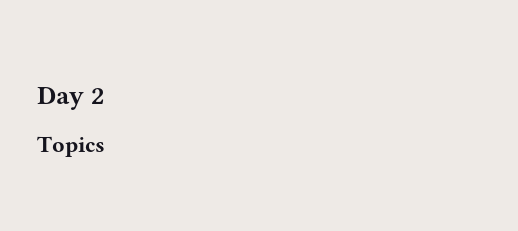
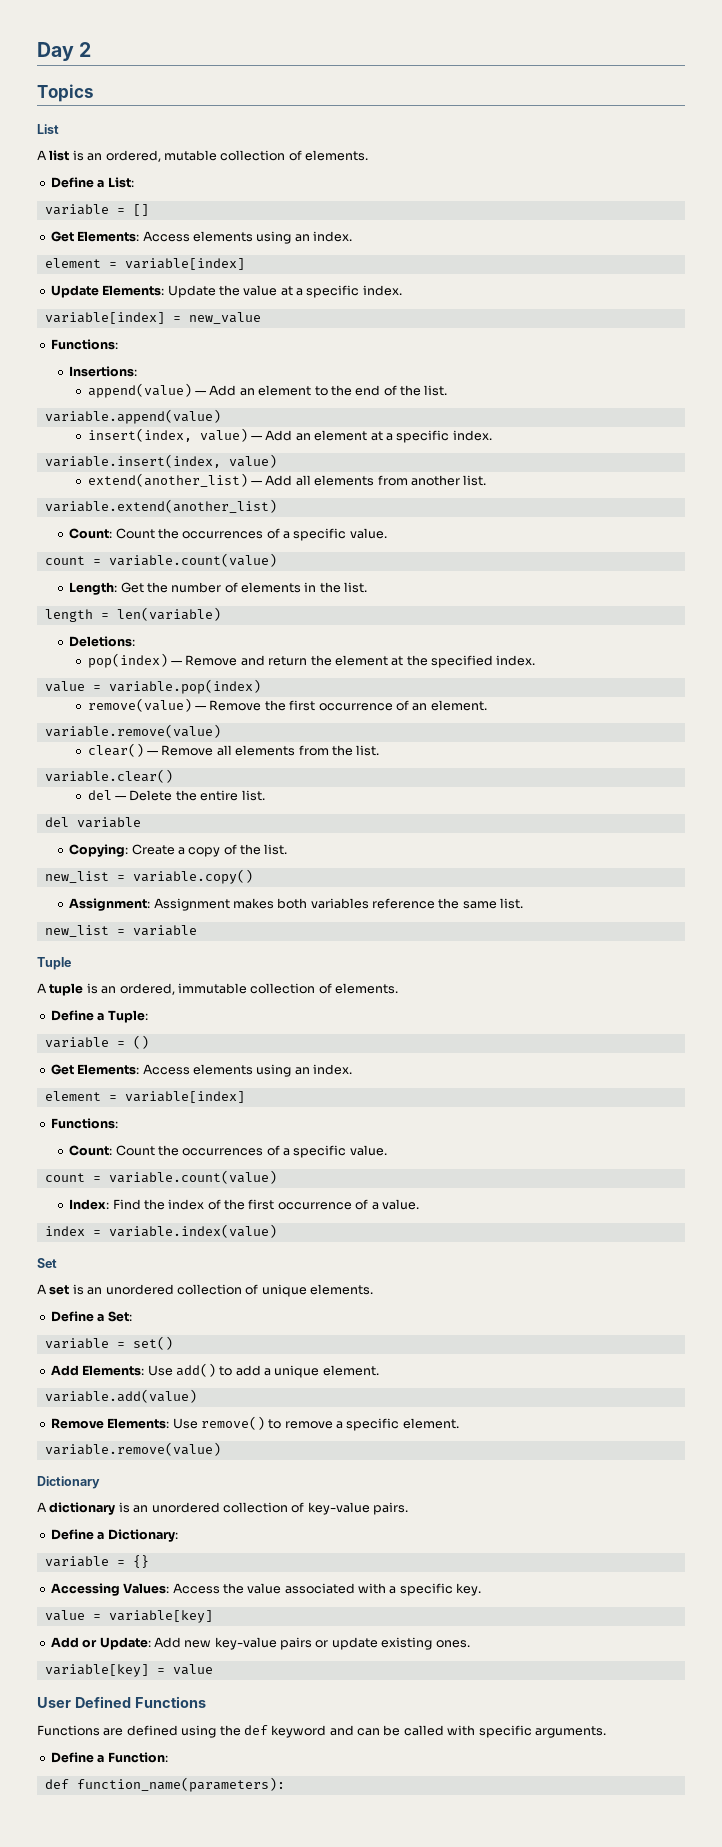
(105, 146) none -> [37,124,59,134] [37,150,368,162] [50,177,134,188] [44,204,149,216] [50,231,352,244] [44,258,245,270] [50,285,402,298] [44,312,261,324] [50,339,118,350] [69,366,138,377] [87,383,448,398] [44,409,221,424] [87,428,492,443] [44,454,277,468] [87,473,487,487] [44,499,277,513] [69,528,387,541] [44,553,277,567] [69,582,368,595] [44,607,221,622] [69,636,136,647] [87,653,536,668] [44,679,261,694] [87,698,487,712] [44,724,221,738] [87,743,380,757] [44,769,173,783] [87,790,265,801] [44,817,141,828] [69,844,288,857] [44,869,253,884] [69,898,524,911] [44,925,197,937] [37,957,71,970] [37,983,398,996] [50,1010,148,1023] [44,1035,149,1049] [50,1064,352,1077] [44,1091,245,1103] [50,1118,118,1129] [69,1145,387,1158] [44,1170,277,1184] [69,1199,419,1210] [44,1224,277,1238] [37,1258,57,1268] [37,1284,373,1297] [50,1311,132,1322] [44,1336,173,1350] [50,1363,379,1378] [44,1389,197,1403] [50,1416,459,1431] [44,1442,221,1456] [37,1476,100,1489] [37,1502,408,1515] [50,1529,178,1542] [44,1555,149,1568] [50,1583,482,1596] [44,1610,213,1623] [50,1637,470,1650] [44,1664,213,1677] [37,1696,206,1708] [37,1725,606,1738] [50,1752,168,1763] [44,1777,285,1792] // List // A list is an ordered, mutable collection of elements. // Define a List: // variable = [] // Get Elements: Access elements using an index. // element = variable[index] // Update Elements: Update the value at a specific index. // variable[index] = new_value // Functions: // Insertions: // append(value) — Add an element to the end of the list. // variable.append(value) // insert(index, value) — Add an element at a specific index. // variable.insert(index, value) // extend(another_list) — Add all elements from another list. // variable.extend(another_list) // Count: Count the occurrences of a specific value. // count = variable.count(value) // Length: Get the number of elements in the list. // length = len(variable) // Deletions: // pop(index) — Remove and return the element at the specified index. // value = variable.pop(index) // remove(value) — Remove the first occurrence of an element. // variable.remove(value) // clear() — Remove all elements from the list. // variable.clear() // del — Delete the entire list. // del variable // Copying: Create a copy of the list. // new_list = variable.copy() // Assignment: Assignment makes both variables reference the same list. // new_list = variable // Tuple // A tuple is an ordered, immutable collection of elements. // Define a Tuple: // variable = () // Get Elements: Access elements using an index. // element = variable[index] // Functions: // Count: Count the occurrences of a specific value. // count = variable.count(value) // Index: Find the index of the first occurrence of a value. // index = variable.index(value) // Set // A set is an unordered collection of unique elements. // Define a Set: // variable = set() // Add Elements: Use add() to add a unique element. // variable.add(value) // Remove Elements: Use remove() to remove a specific element. // variable.remove(value) // Dictionary // A dictionary is an unordered collection of key-value pairs. // Define a Dictionary: // variable = {} // Accessing Values: Access the value associated with a specific key. // value = variable[key] // Add or Update: Add new key-value pairs or update existing ones. // variable[key] = value // User Defined Functions // Functions are defined using the def keyword and can be called with specific arguments. // Define a Function: // def function_name(parameters):

